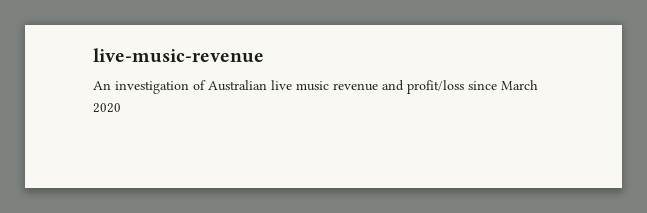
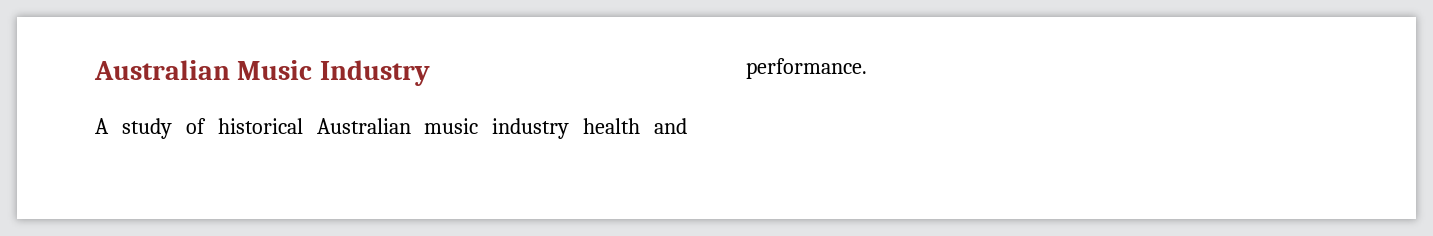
[93,48,264,63] [93,80,538,94] [93,103,121,113] live-music-revenue // An investigation of Australian live music revenue and profit/loss since March 2020 -> [94,60,430,86] [95,118,687,139] [746,58,867,79] Australian Music Industry // A study of historical Australian music industry health and performance.

